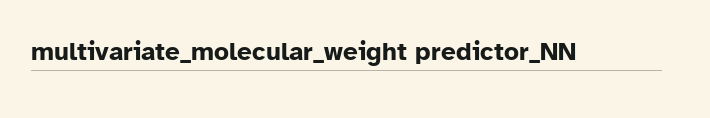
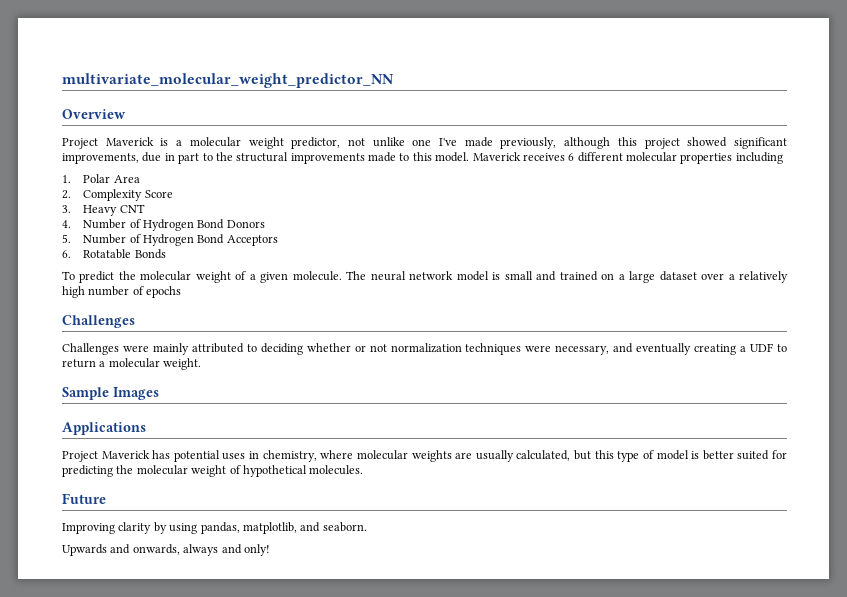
[31,40,576,66] multivariate_molecular_weight predictor_NN -> [62,73,394,88] [62,109,126,119] [62,137,787,149] [62,152,783,164] [62,174,140,183] [62,189,173,201] [62,204,145,216] [62,219,265,231] [62,234,278,246] [62,249,166,259] [62,271,788,283] [62,286,182,298] [62,315,135,328] [62,343,788,355] [62,358,202,370] [62,387,159,400] [62,422,146,435] [62,450,787,462] [62,465,364,477] [62,493,106,504] [62,522,367,534] [62,544,270,556] multivariate_molecular_weight_predictor_NN // Overview // Project Maverick is a molecular weight predictor, not unlike one I've made previously, although this project showed significant improvements, due in part to the structural improvements made to this model. Maverick receives 6 different molecular properties including // 1. Polar Area // 2. Complexity Score // 3. Heavy CNT // 4. Number of Hydrogen Bond Donors // 5. Number of Hydrogen Bond Acceptors // 6. Rotatable Bonds // To predict the molecular weight of a given molecule. The neural network model is small and trained on a large dataset over a relatively high number of epochs // Challenges // Challenges were mainly attributed to deciding whether or not normalization techniques were necessary, and eventually creating a UDF to return a molecular weight. // Sample Images // Applications // Project Maverick has potential uses in chemistry, where molecular weights are usually calculated, but this type of model is better suited for predicting the molecular weight of hypothetical molecules. // Future // Improving clarity by using pandas, matplotlib, and seaborn. // Upwards and onwards, always and only!

